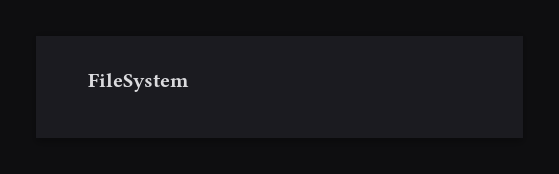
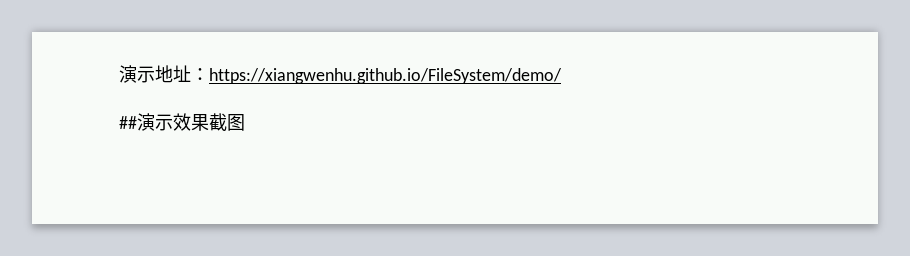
[88,73,189,92] FileSystem -> [119,65,562,84] [119,113,245,131] 演示地址：https://xiangwenhu.github.io/FileSystem/demo/ // ##演示效果截图

